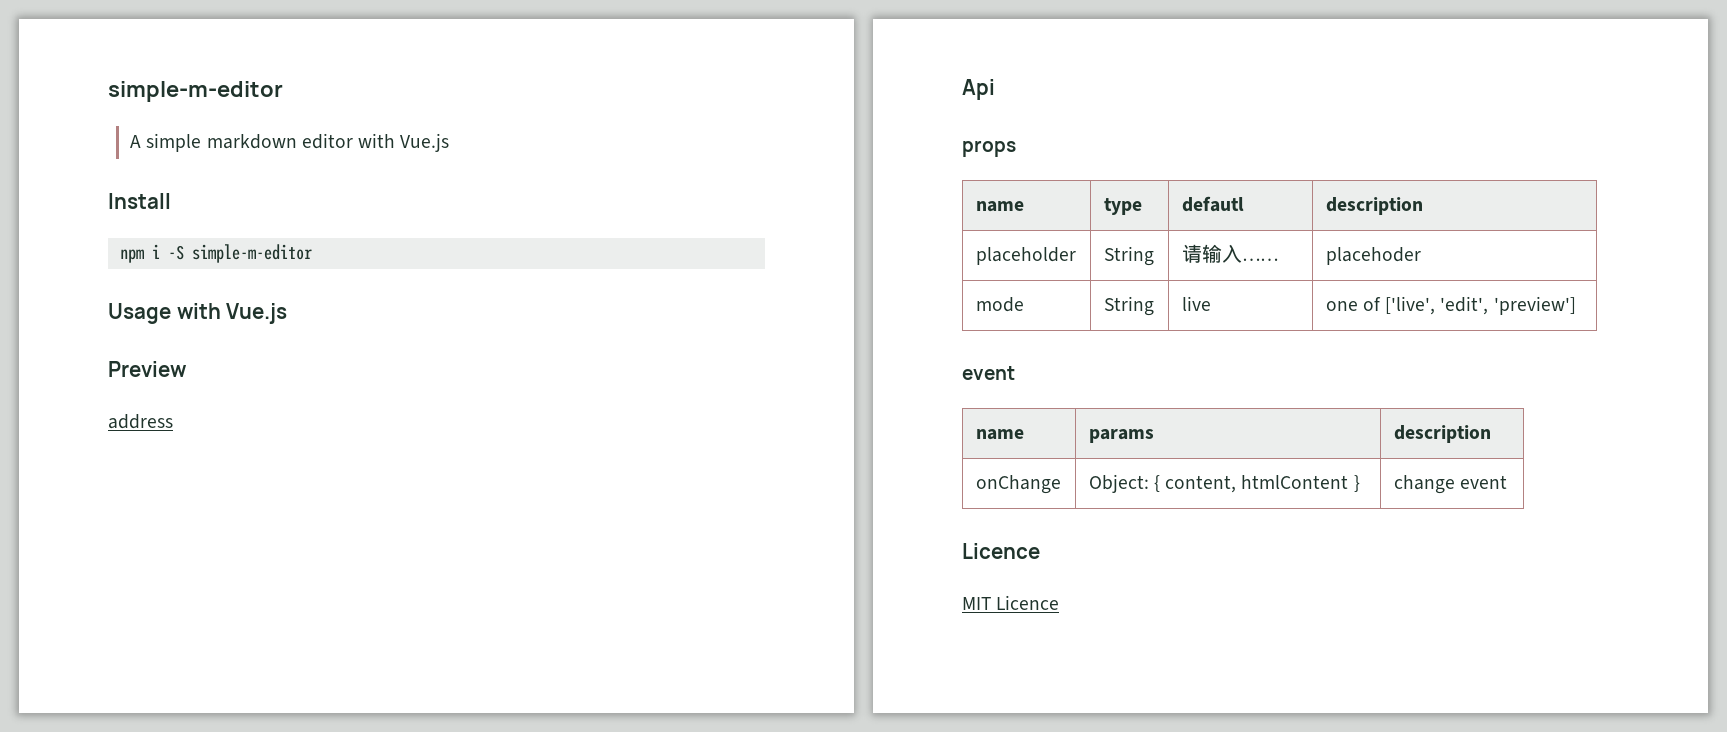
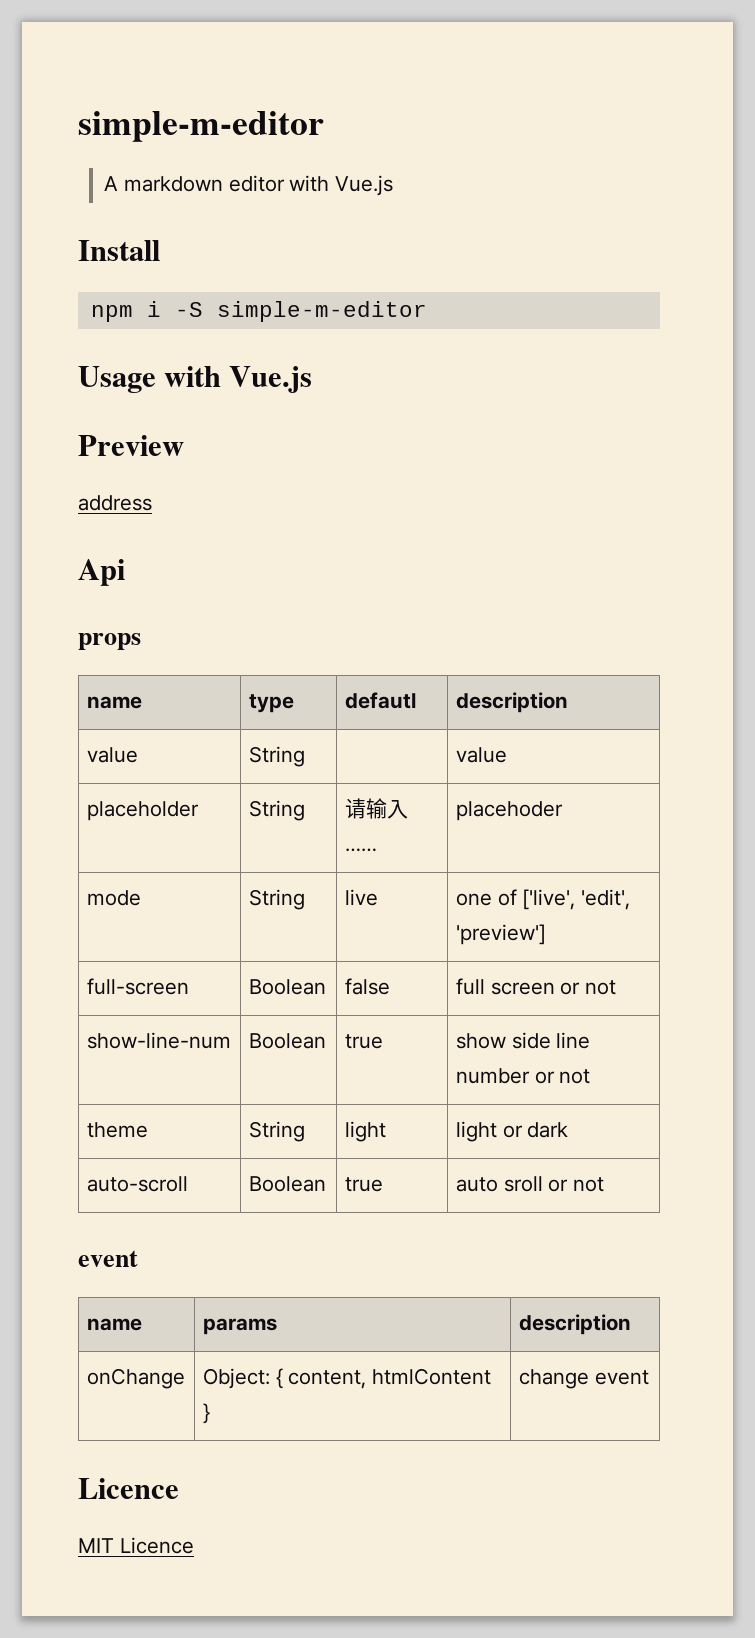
[146,133,202,152] simple -> (119, 183) none
(1423, 206) none -> [86,747,138,763] [248,746,305,767] [455,747,507,763] // value | String | | value
(1576, 305) none -> [86,978,189,995] [248,979,326,995] [344,978,390,995] [455,978,616,995] [86,1032,231,1049] [248,1033,326,1049] [344,1034,383,1049] [455,1032,591,1049] [455,1068,591,1084] [86,1122,148,1138] [248,1121,305,1142] [344,1121,386,1142] [455,1121,569,1142] [86,1176,188,1192] [248,1176,326,1192] [344,1177,383,1192] [455,1176,604,1192] // full-screen | Boolean | false | full screen or not // show-line-num | Boolean | true | show side line number or not // theme | String | light | light or dark // auto-scroll | Boolean | true | auto sroll or not

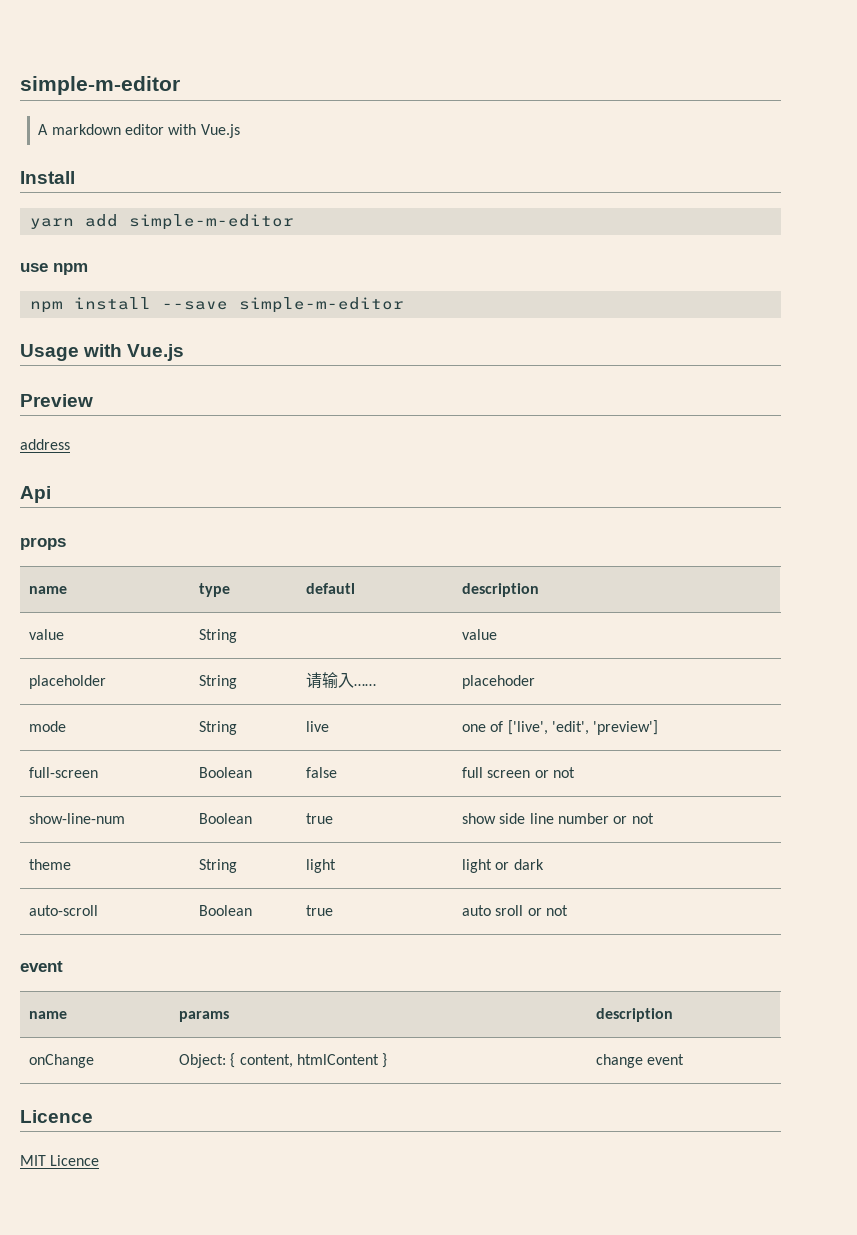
[90,301,203,322] npm i -S -> [29,214,294,230] [20,263,88,275] [29,297,228,313] yarn add simple-m-editor // use npm // npm install --save

